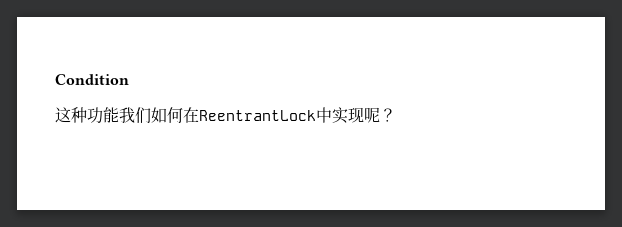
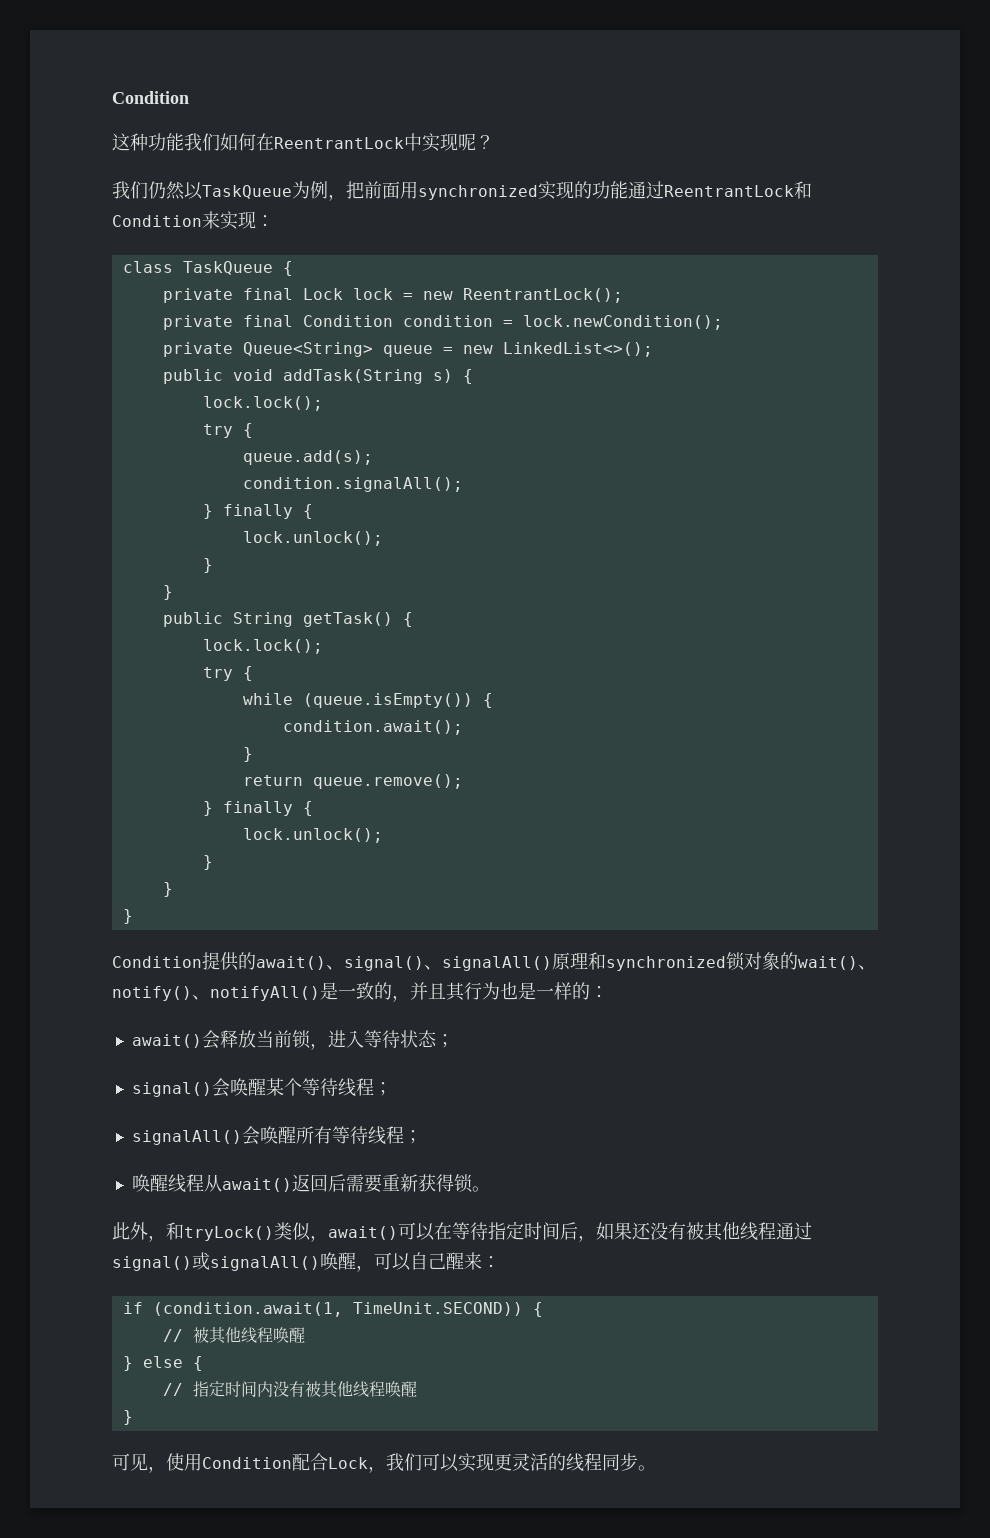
(396, 115) none -> [112,181,812,201] [112,211,274,230] [122,261,293,276] [162,288,623,303] [162,315,723,330] [162,342,653,357] [162,369,473,384] [202,396,323,411] [202,423,253,438] [242,450,373,465] [242,477,463,492] [202,504,313,519] [242,531,383,546] [202,558,213,573] [162,585,173,600] [162,612,413,627] [202,639,323,654] [202,666,253,681] [242,693,493,708] [282,720,463,735] [242,747,253,762] [242,774,463,789] [202,801,313,816] [242,828,383,843] [202,855,213,870] [162,882,173,897] [122,909,133,924] [112,952,876,971] [112,982,608,1002] [131,1030,454,1050] [131,1078,392,1097] [131,1126,422,1145] [131,1174,490,1193] [112,1221,812,1242] [112,1252,500,1272] [122,1302,543,1317] [162,1327,305,1344] [122,1356,203,1371] [162,1381,417,1398] [122,1410,133,1425] [112,1453,656,1473] // 我们仍然以TaskQueue为例，把前面用synchronized实现的功能通过ReentrantLock和Condition来实现： // class TaskQueue { // private final Lock lock = new ReentrantLock(); // private final Condition condition = lock.newCondition(); // private Queue<String> queue = new LinkedList<>(); // public void addTask(String s) { // lock.lock(); // try { // queue.add(s); // condition.signalAll(); // } finally { // lock.unlock(); // } // } // public String getTask() { // lock.lock(); // try { // while (queue.isEmpty()) { // condition.await(); // } // return queue.remove(); // } finally { // lock.unlock(); // } // } // } // Condition提供的await()、signal()、signalAll()原理和synchronized锁对象的wait()、notify()、notifyAll()是一致的，并且其行为也是一样的： // await()会释放当前锁，进入等待状态； // signal()会唤醒某个等待线程； // signalAll()会唤醒所有等待线程； // 唤醒线程从await()返回后需要重新获得锁。 // 此外，和tryLock()类似，await()可以在等待指定时间后，如果还没有被其他线程通过signal()或signalAll()唤醒，可以自己醒来： // if (condition.await(1, TimeUnit.SECOND)) { // // 被其他线程唤醒 // } else { // // 指定时间内没有被其他线程唤醒 // } // 可见，使用Condition配合Lock，我们可以实现更灵活的线程同步。

